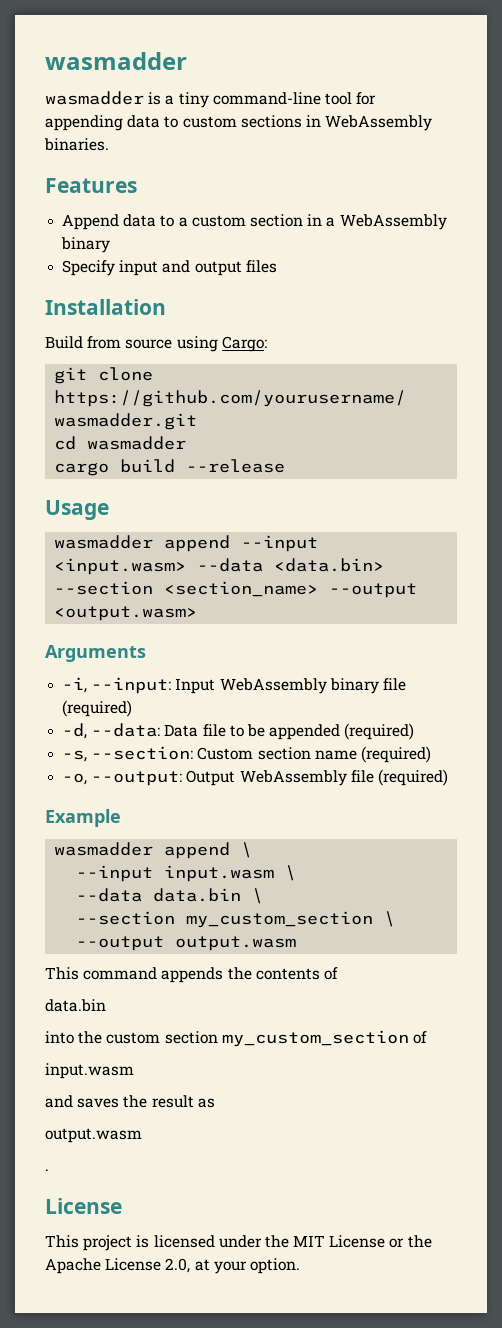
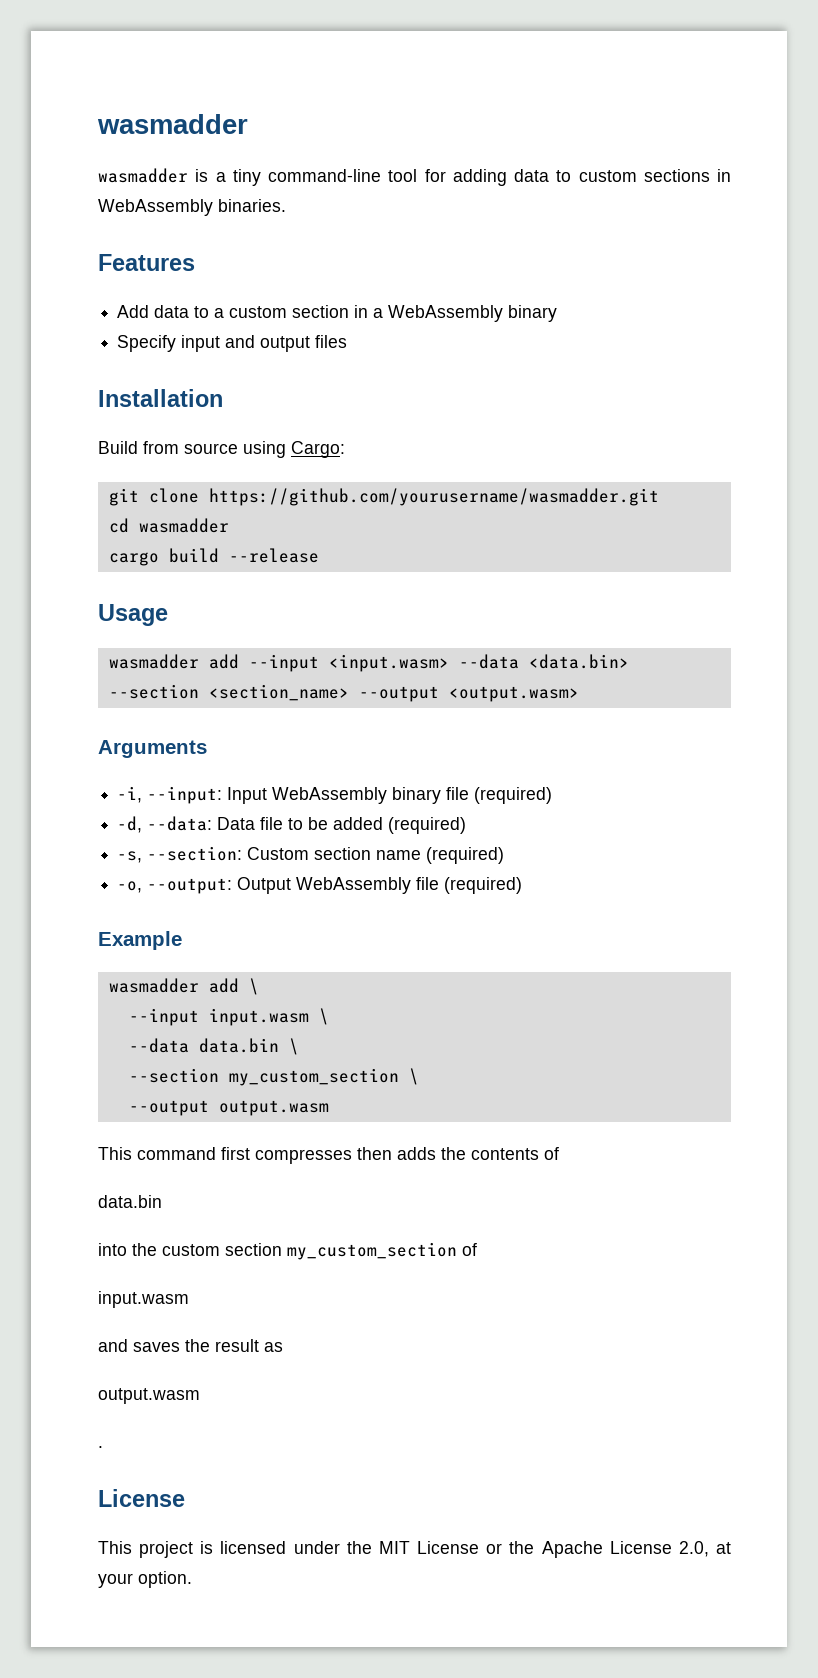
[45,115,123,131] appending -> [452,169,507,186] adding
[62,214,120,230] Append -> [117,305,150,318] Add
[164,535,231,552] append -> [208,654,239,669] add
[269,724,341,740] appended -> [333,817,384,830] added
[164,842,231,859] append -> [208,978,239,993] add
[161,967,224,983] appends -> [221,1147,436,1164] first compresses then adds

